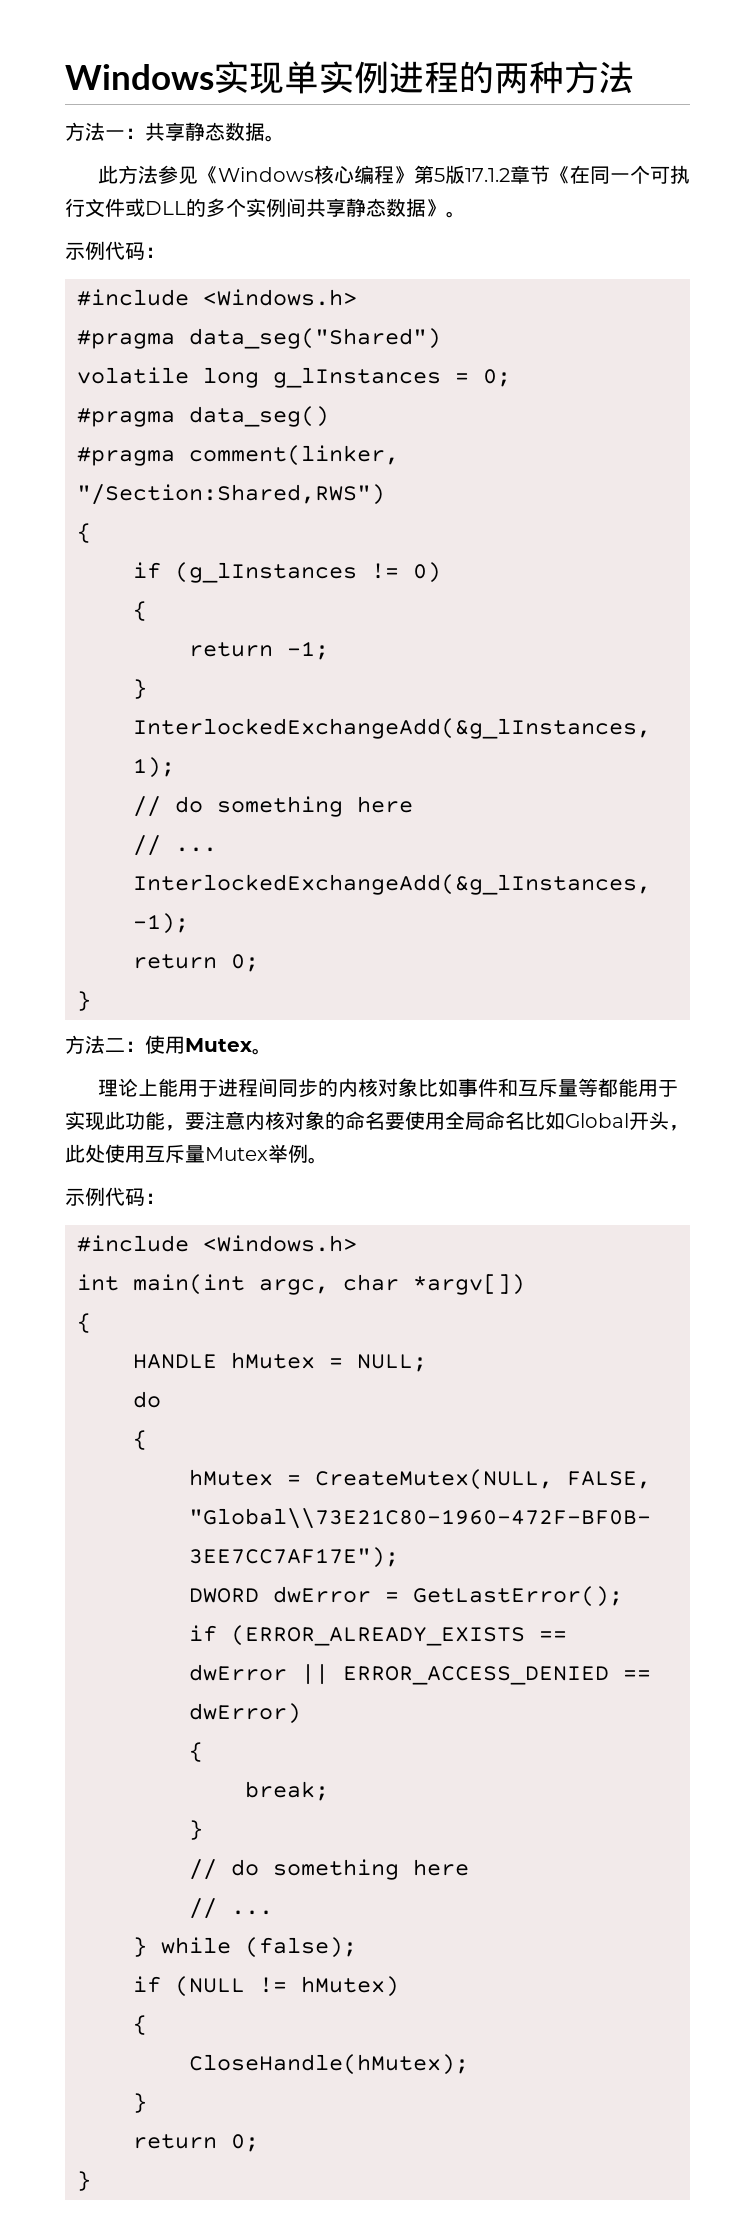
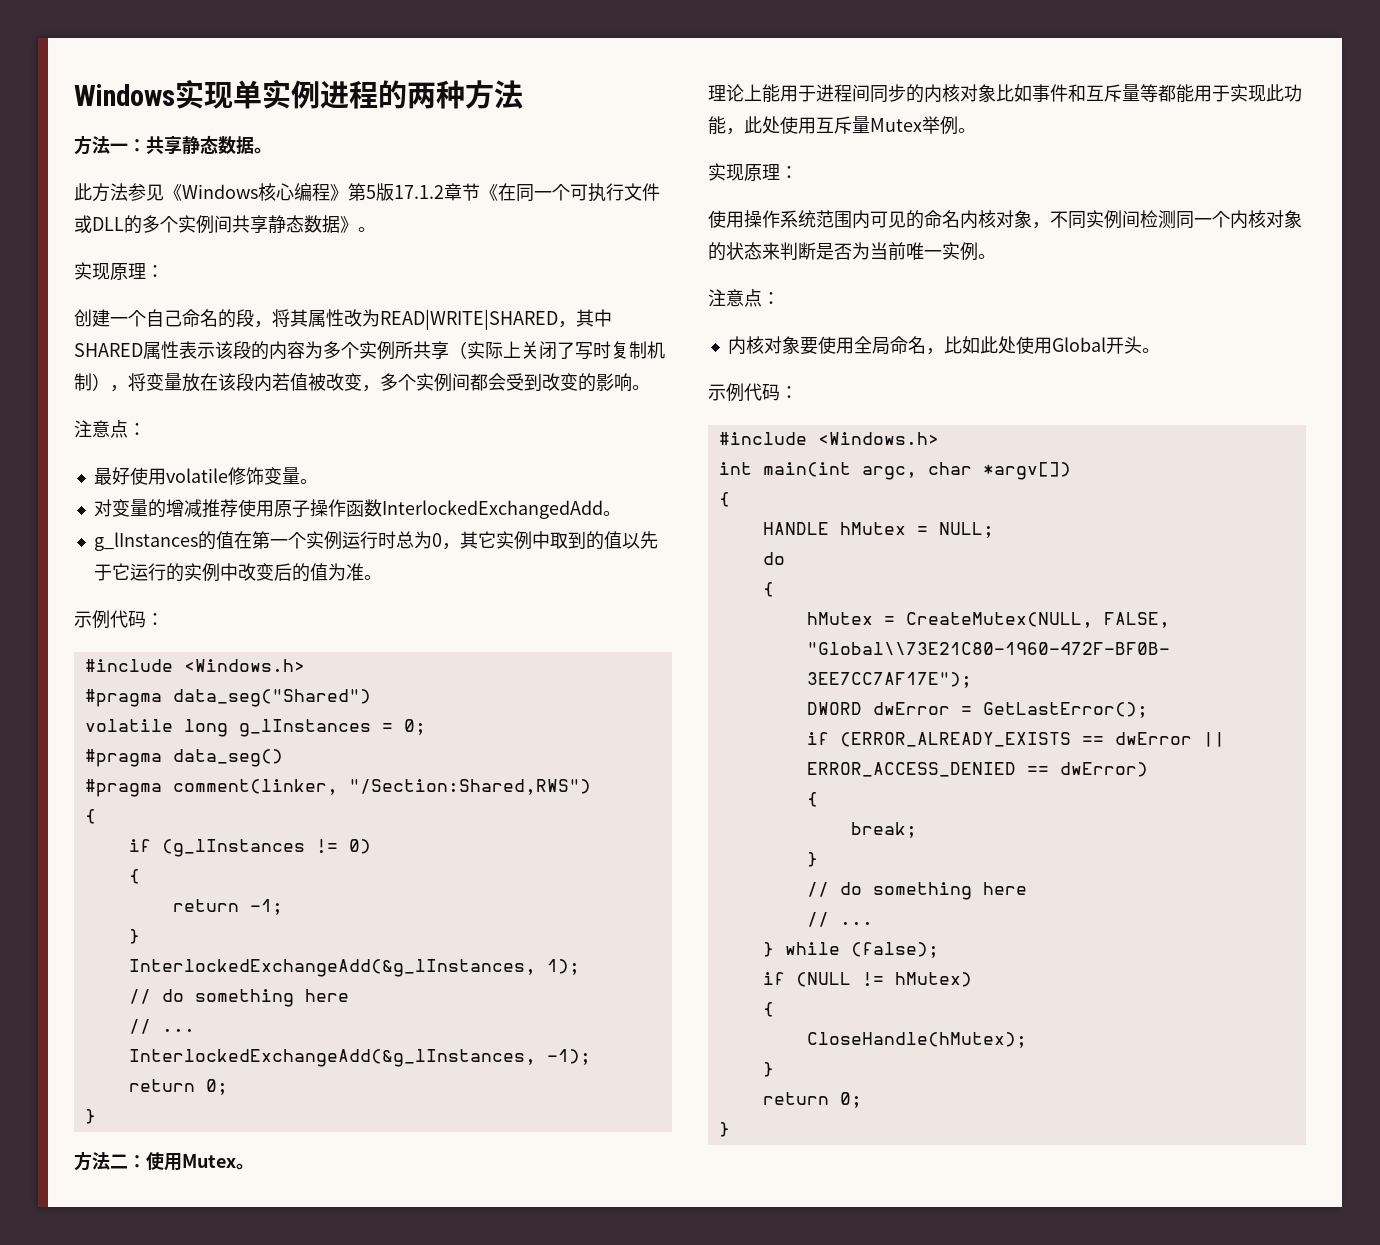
(466, 214) none -> [74,262,164,280] [74,309,612,330] [74,341,665,360] [74,373,650,392] [74,420,146,438] [93,467,318,485] [93,499,621,519] [93,531,658,551] [93,563,382,582] // 实现原理： // 创建一个自己命名的段，将其属性改为READ|WRITE|SHARED，其中SHARED属性表示该段的内容为多个实例所共享（实际上关闭了写时复制机制），将变量放在该段内若值被改变，多个实例间都会受到改变的影响。 // 注意点： // 最好使用volatile修饰变量。 // 对变量的增减推荐使用原子操作函数InterlockedExchangedAdd。 // g_lInstances的值在第一个实例运行时总为0，其它实例中取到的值以先于它运行的实例中改变后的值为准。
[185,1111,689,1131] 要注意内核对象的命名要使用全局命名比如Global开头， -> (744, 131) none
(328, 1160) none -> [708,163,798,181] [708,210,1302,229] [708,242,996,261] [708,289,780,307] [727,336,1160,355] // 实现原理： // 使用操作系统范围内可见的命名内核对象，不同实例间检测同一个内核对象的状态来判断是否为当前唯一实例。 // 注意点： // 内核对象要使用全局命名，比如此处使用Global开头。

